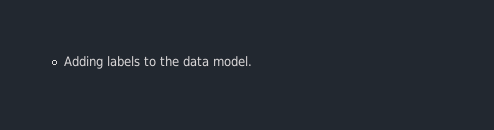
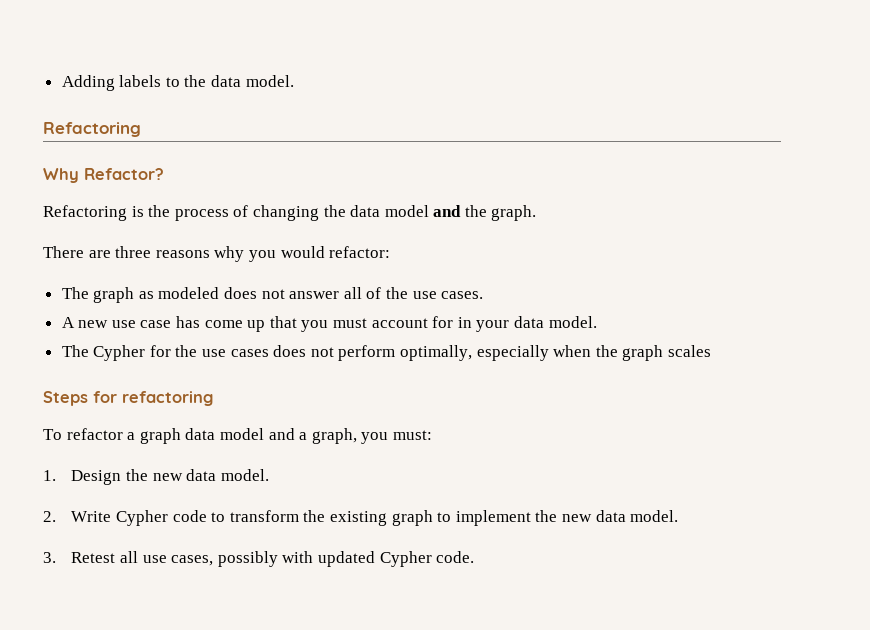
(252, 61) none -> [43,122,141,137] [43,168,164,183] [43,205,537,221] [43,246,391,262] [61,287,484,303] [61,316,597,332] [61,345,711,361] [43,391,213,406] [43,428,432,444] [43,469,269,485] [43,510,679,526] [43,551,475,567] // Refactoring // Why Refactor? // Refactoring is the process of changing the data model and the graph. // There are three reasons why you would refactor: // The graph as modeled does not answer all of the use cases. // A new use case has come up that you must account for in your data model. // The Cypher for the use cases does not perform optimally, especially when the graph scales // Steps for refactoring // To refactor a graph data model and a graph, you must: // 1. Design the new data model. // 2. Write Cypher code to transform the existing graph to implement the new data model. // 3. Retest all use cases, possibly with updated Cypher code.

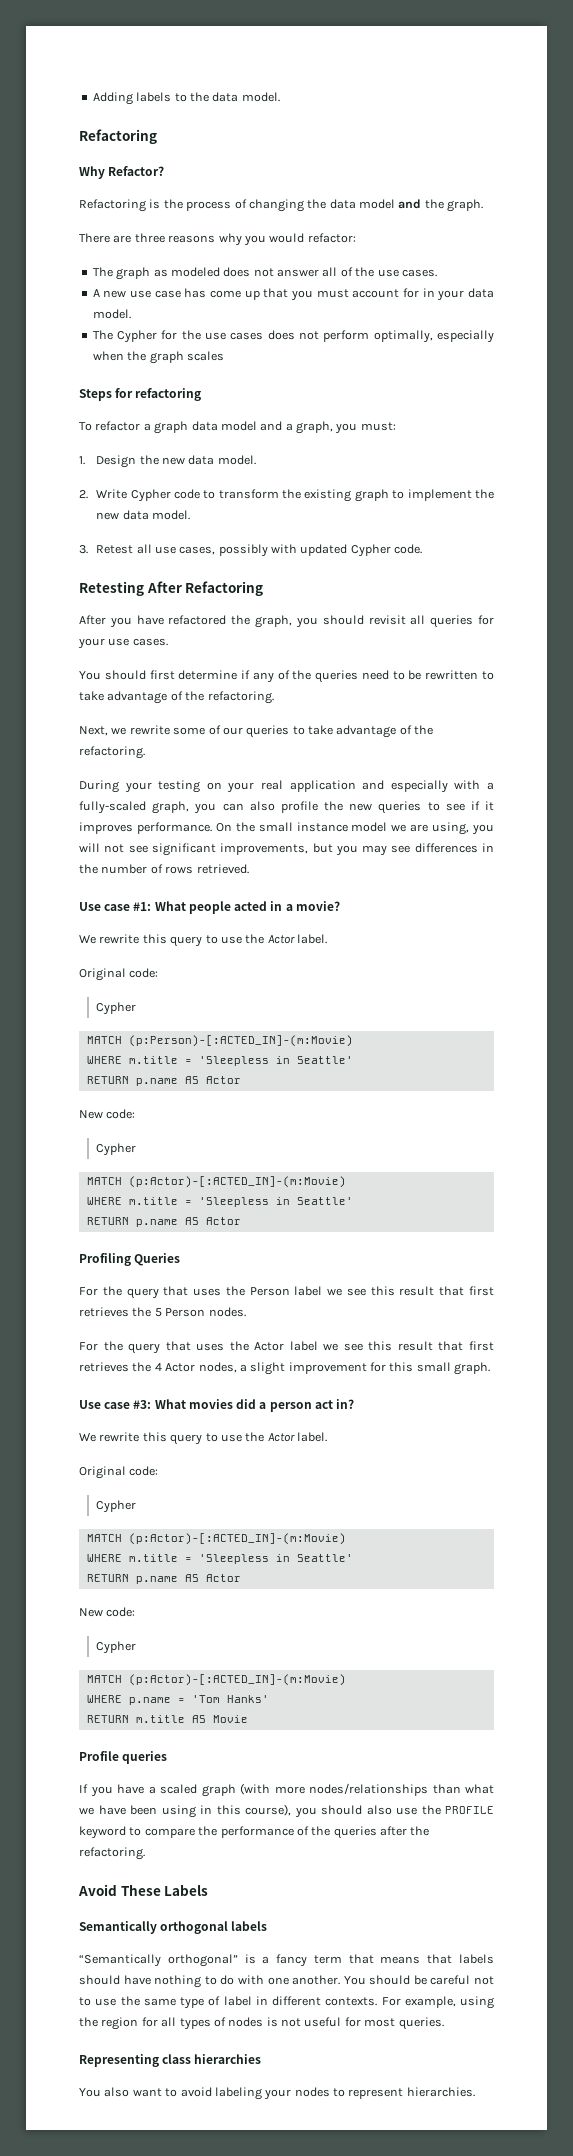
(475, 557) none -> [79,581,264,596] [79,615,494,628] [78,638,168,649] [79,670,495,683] [79,691,274,704] [79,725,434,738] [79,746,145,759] [79,780,495,793] [79,801,495,814] [79,822,494,835] [79,843,495,856] [79,864,249,874] [79,901,340,914] [79,934,327,947] [79,968,159,981] [96,1002,137,1015] [86,1035,353,1047] [86,1056,353,1066] [86,1076,241,1086] [79,1109,136,1119] [96,1143,137,1156] [86,1176,346,1188] [86,1197,353,1207] [86,1217,241,1227] [79,1253,181,1266] [79,1286,495,1299] [79,1307,246,1317] [79,1341,495,1354] [79,1362,491,1375] [79,1399,355,1412] [79,1432,327,1445] [79,1466,159,1479] [96,1500,137,1513] [86,1533,346,1545] [86,1554,353,1564] [86,1574,241,1584] [79,1607,136,1617] [96,1641,137,1654] [86,1674,346,1686] [86,1695,269,1705] [86,1715,248,1723] [79,1751,168,1764] [79,1783,494,1797] [79,1804,494,1818] [79,1826,430,1839] [79,1847,145,1860] [78,1884,209,1896] [79,1921,268,1934] [79,1954,494,1967] [79,1975,494,1988] [79,1996,494,2009] [79,2017,444,2030] [79,2054,262,2067] [79,2087,475,2100] // Retesting After Refactoring // After you have refactored the graph, you should revisit all queries for your use cases. // You should first determine if any of the queries need to be rewritten to take advantage of the refactoring. // Next, we rewrite some of our queries to take advantage of the refactoring. // During your testing on your real application and especially with a fully-scaled graph, you can also profile the new queries to see if it improves performance. On the small instance model we are using, you will not see significant improvements, but you may see differences in the number of rows retrieved. // Use case #1: What people acted in a movie? // We rewrite this query to use the Actor label. // Original code: // Cypher // MATCH (p:Person)-[:ACTED_IN]-(m:Movie) // WHERE m.title = 'Sleepless in Seattle' // RETURN p.name AS Actor // New code: // Cypher // MATCH (p:Actor)-[:ACTED_IN]-(m:Movie) // WHERE m.title = 'Sleepless in Seattle' // RETURN p.name AS Actor // Profiling Queries // For the query that uses the Person label we see this result that first retrieves the 5 Person nodes. // For the query that uses the Actor label we see this result that first retrieves the 4 Actor nodes, a slight improvement for this small graph. // Use case #3: What movies did a person act in? // We rewrite this query to use the Actor label. // Original code: // Cypher // MATCH (p:Actor)-[:ACTED_IN]-(m:Movie) // WHERE m.title = 'Sleepless in Seattle' // RETURN p.name AS Actor // New code: // Cypher // MATCH (p:Actor)-[:ACTED_IN]-(m:Movie) // WHERE p.name = 'Tom Hanks' // RETURN m.title AS Movie // Profile queries // If you have a scaled graph (with more nodes/relationships than what we have been using in this course), you should also use the PROFILE keyword to compare the performance of the queries after the refactoring. // Avoid These Labels // Semantically orthogonal labels // “Semantically orthogonal” is a fancy term that means that labels should have nothing to do with one another. You should be careful not to use the same type of label in different contexts. For example, using the region for all types of nodes is not useful for most queries. // Representing class hierarchies // You also want to avoid labeling your nodes to represent hierarchies.

